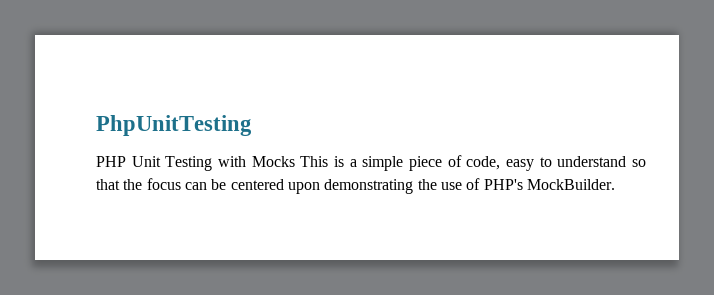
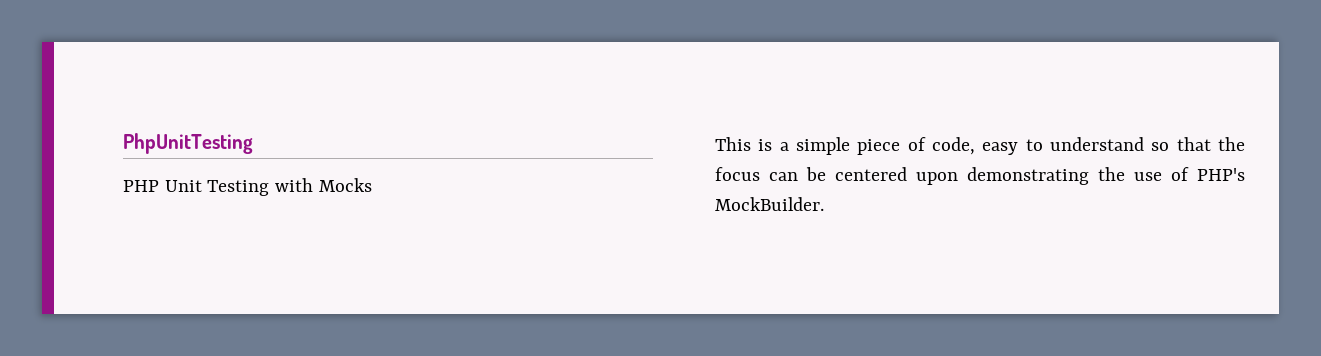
(295, 161) none -> (372, 185) //

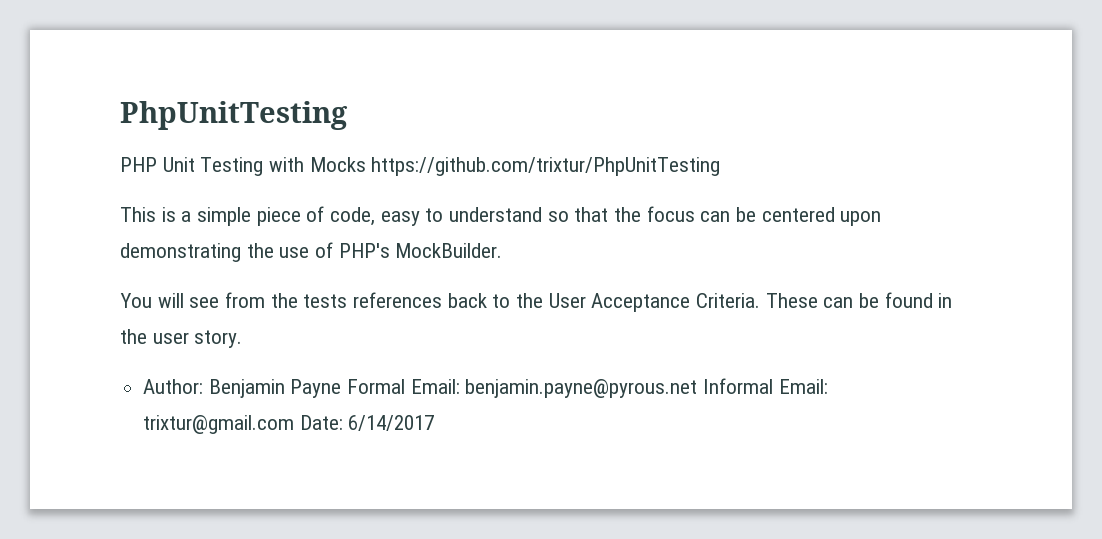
(372, 185) none -> [371,157,721,176] https://github.com/trixtur/PhpUnitTesting
(824, 204) none -> [120,292,953,312] [120,329,243,348] [143,378,828,398] [143,415,435,434] // You will see from the tests references back to the User Acceptance Criteria. These can be found in the user story. // Author: Benjamin Payne Formal Email: benjamin.payne@pyrous.net Informal Email: trixtur@gmail.com Date: 6/14/2017

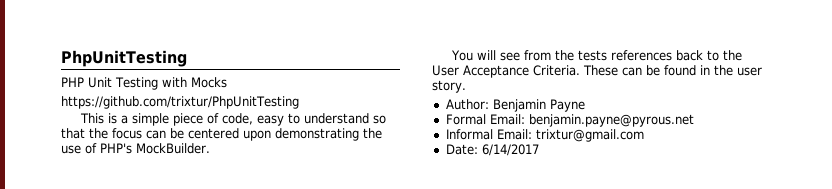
(366, 164) none -> (227, 82) //
(342, 388) none -> (585, 105) //
(698, 388) none -> (694, 120) //
(295, 424) none -> (644, 135) //

